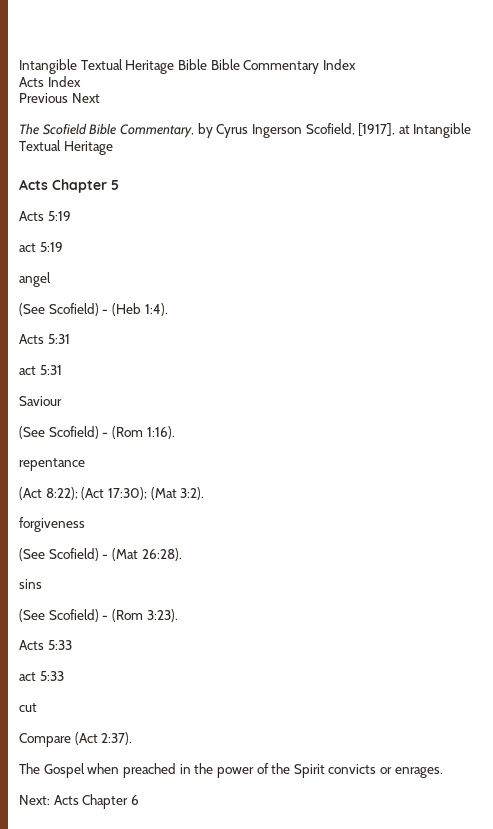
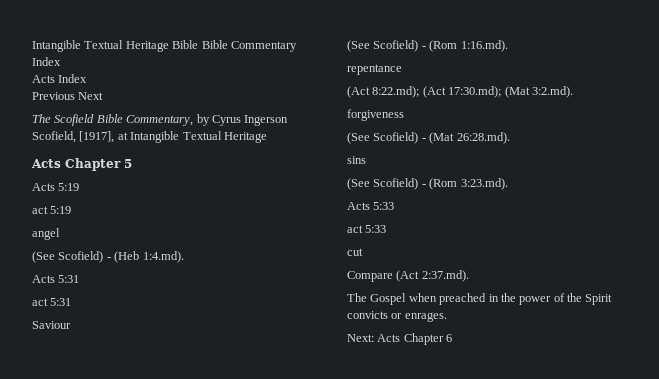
[144,303,168,316] 1:4). -> [142,251,184,263] 1:4.md).
[146,426,175,439] 1:16). -> [460,40,508,52] 1:16.md).
[45,487,205,500] 8:22); (Act 17:30); (Mat 3:2). -> [372,86,573,98] 8:22.md); (Act 17:30.md); (Mat 3:2.md).
[141,548,182,561] 26:28). -> [456,132,510,144] 26:28.md).
[146,609,178,622] 3:23). -> [460,178,508,190] 3:23.md).
[101,732,133,745] 2:37). -> [421,270,469,282] 2:37.md).

